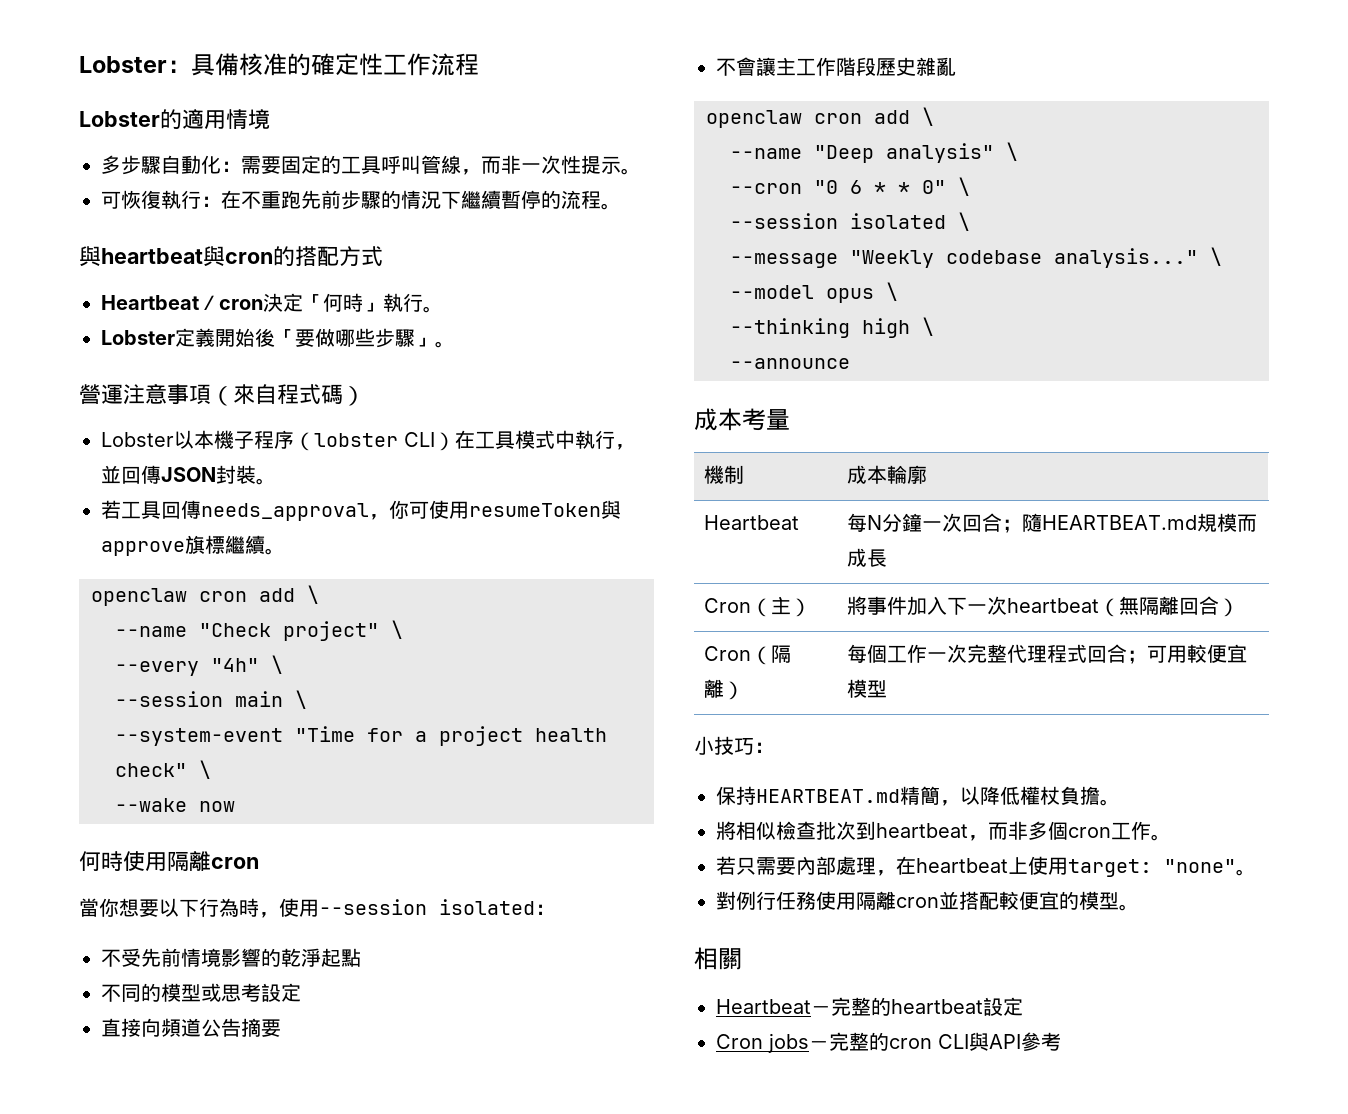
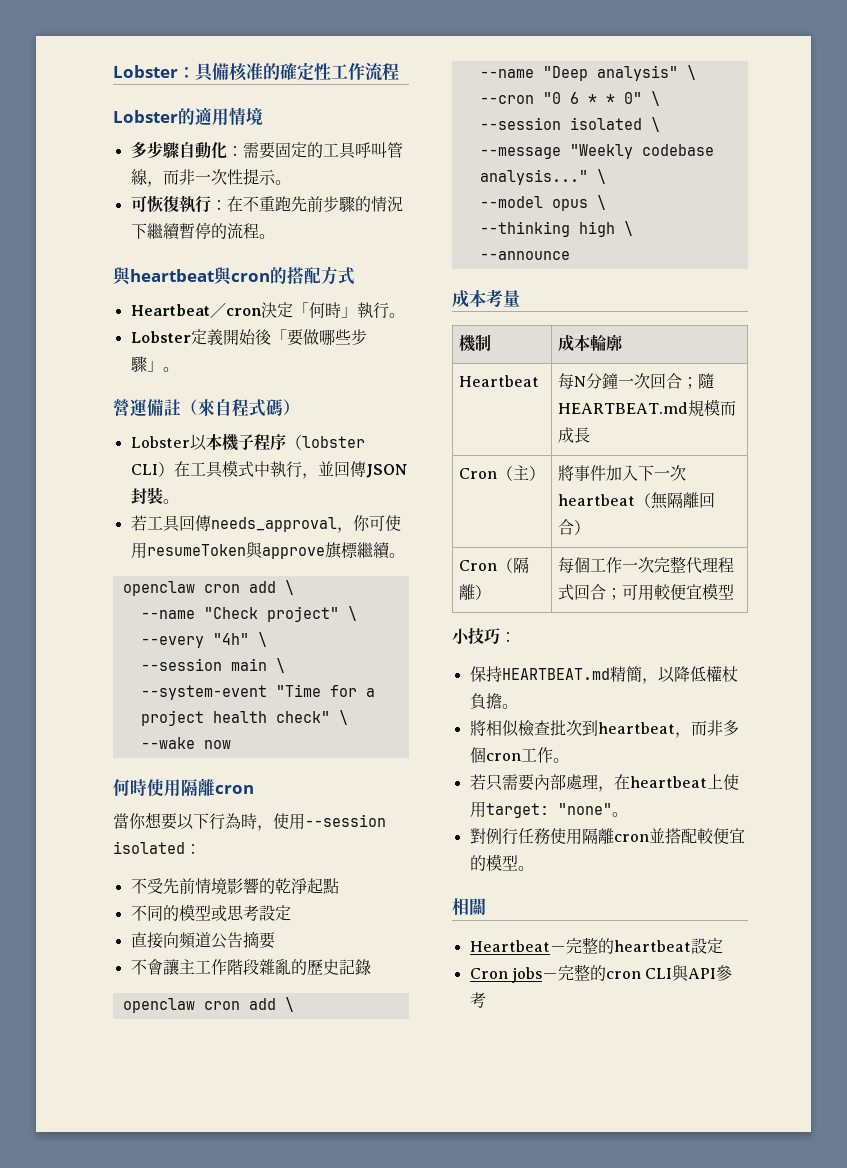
[123,383,211,405] 注意事項 -> [147,399,181,416] 備註
[876,57,956,76] 歷史雜亂 -> [258,959,371,975] 雜亂的歷史記錄

